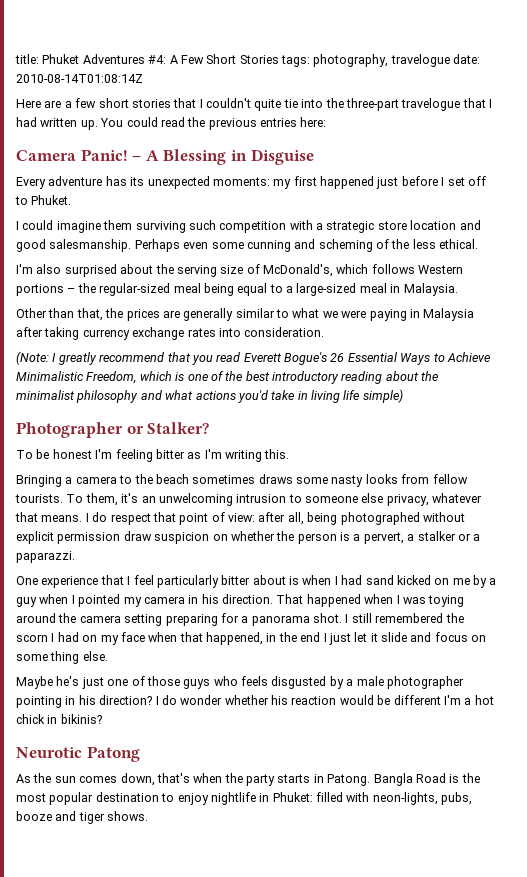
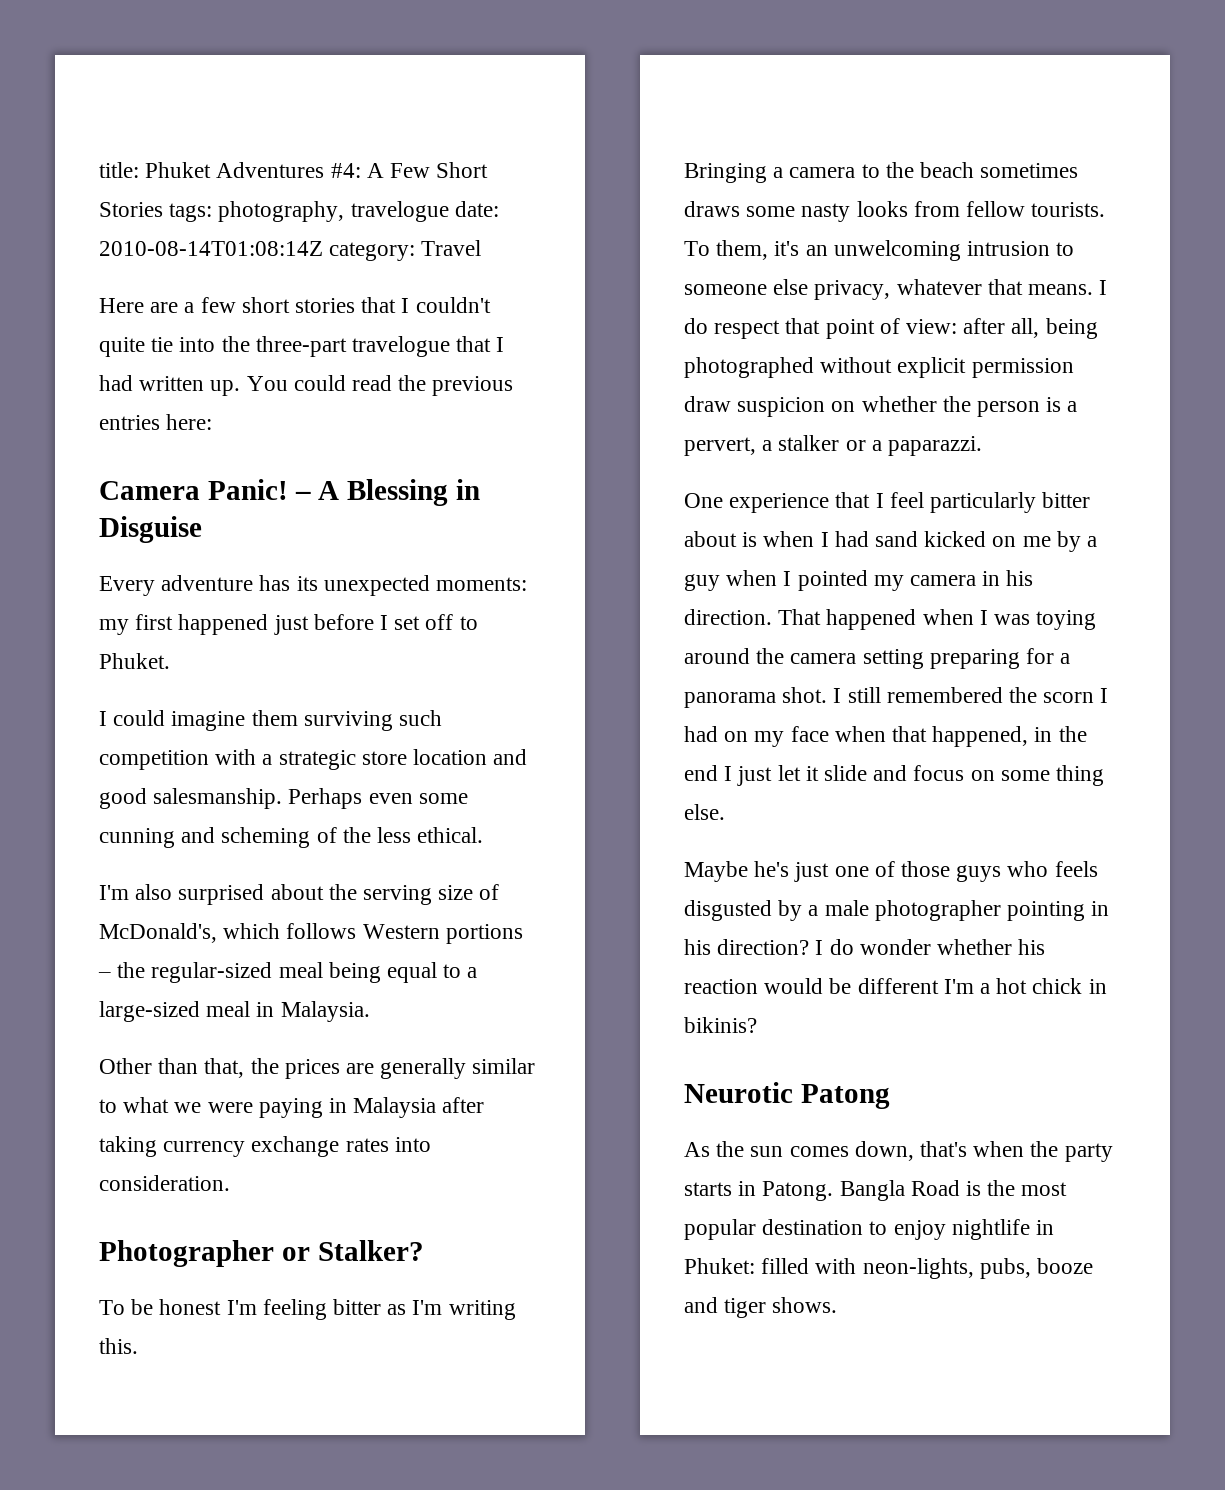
(143, 78) none -> [329,240,482,261] category: Travel
[16,351,491,365] [16,371,440,384] [16,389,403,403] // (Note: I greatly recommend that you read Everett Bogue's 26 Essential Ways to Achieve Minimalistic Freedom, which is one of the best introductory reading about the minimalist philosophy and what actions you'd take in living life simple) -> (230, 1183) none

